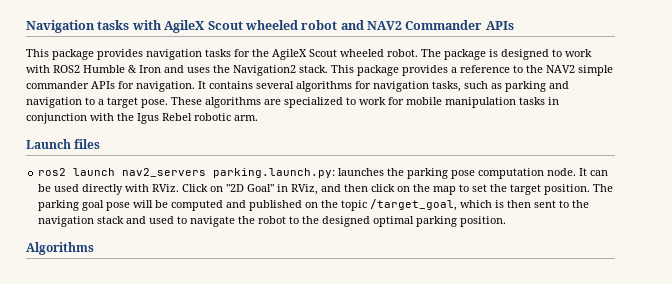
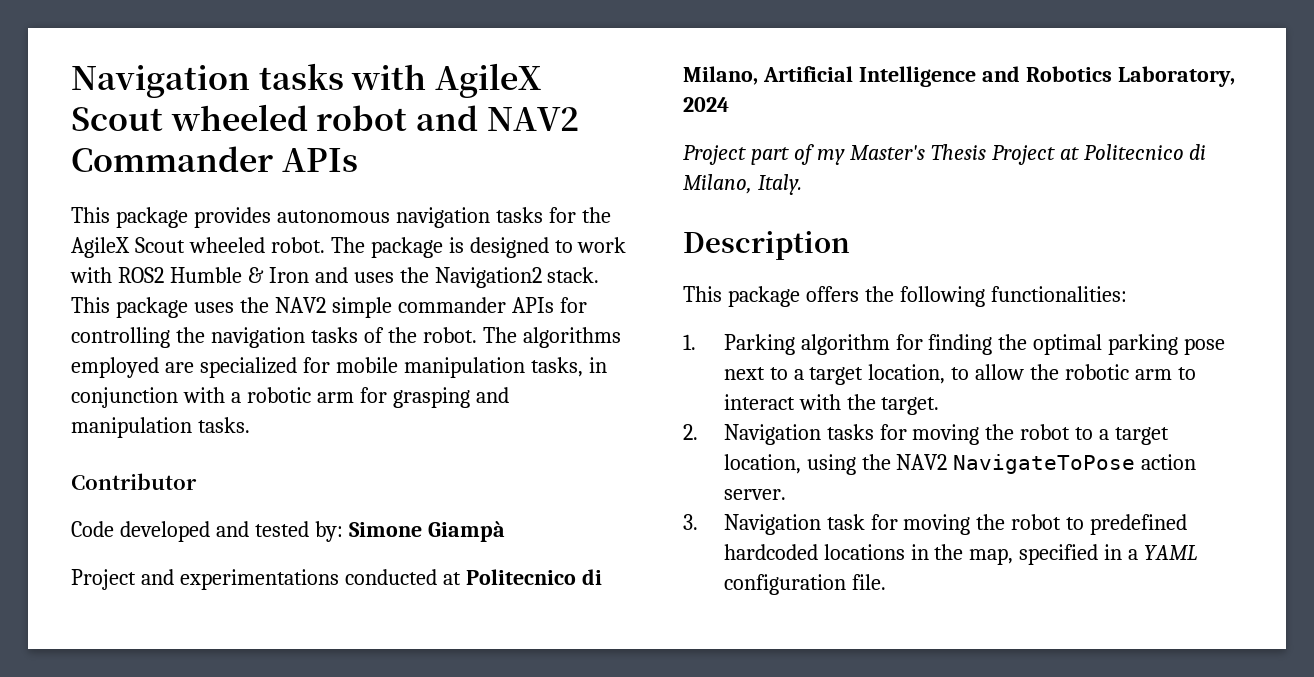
(143, 54) none -> [276,210,390,223] autonomous
[402,65,523,76] provides a reference to -> [193,302,234,313] uses
[136,81,569,92] [26,97,559,108] [26,113,258,124] [26,139,101,149] [38,168,609,179] [38,184,614,195] [38,199,590,211] [38,216,507,227] [26,242,94,255] navigation. It contains several algorithms for navigation tasks, such as parking and navigation to a target pose. These algorithms are specialized to work for mobile manipulation tasks in conjunction with the Igus Rebel robotic arm. // Launch files // ros2 launch nav2_servers parking.launch.py: launches the parking pose computation node. It can be used directly with RViz. Click on "2D Goal" in RViz, and then click on the map to set the target position. The parking goal pose will be computed and published on the topic /target_goal, which is then sent to the navigation stack and used to navigate the robot to the designed optimal parking position. // Algorithms -> [71,327,621,348] [71,357,607,378] [71,387,509,408] [71,417,250,438] [71,473,197,490] [71,521,505,542] [71,569,602,590] [683,66,1235,87] [683,97,729,112] [683,144,1207,165] [683,174,802,195] [683,231,850,260] [683,286,1127,307] [683,334,1226,355] [723,364,1197,385] [723,394,940,415] [683,424,1170,445] [723,454,1197,475] [723,489,786,500] [683,514,1188,535] [723,544,1198,565] [723,574,886,595] controlling the navigation tasks of the robot. The algorithms employed are specialized for mobile manipulation tasks, in conjunction with a robotic arm for grasping and manipulation tasks. // Contributor // Code developed and tested by: Simone Giampà // Project and experimentations conducted at Politecnico di Milano, Artificial Intelligence and Robotics Laboratory, 2024 // Project part of my Master's Thesis Project at Politecnico di Milano, Italy. // Description // This package offers the following functionalities: // 1. Parking algorithm for finding the optimal parking pose next to a target location, to allow the robotic arm to interact with the target. // 2. Navigation tasks for moving the robot to a target location, using the NAV2 NavigateToPose action server. // 3. Navigation task for moving the robot to predefined hardcoded locations in the map, specified in a YAML configuration file.

